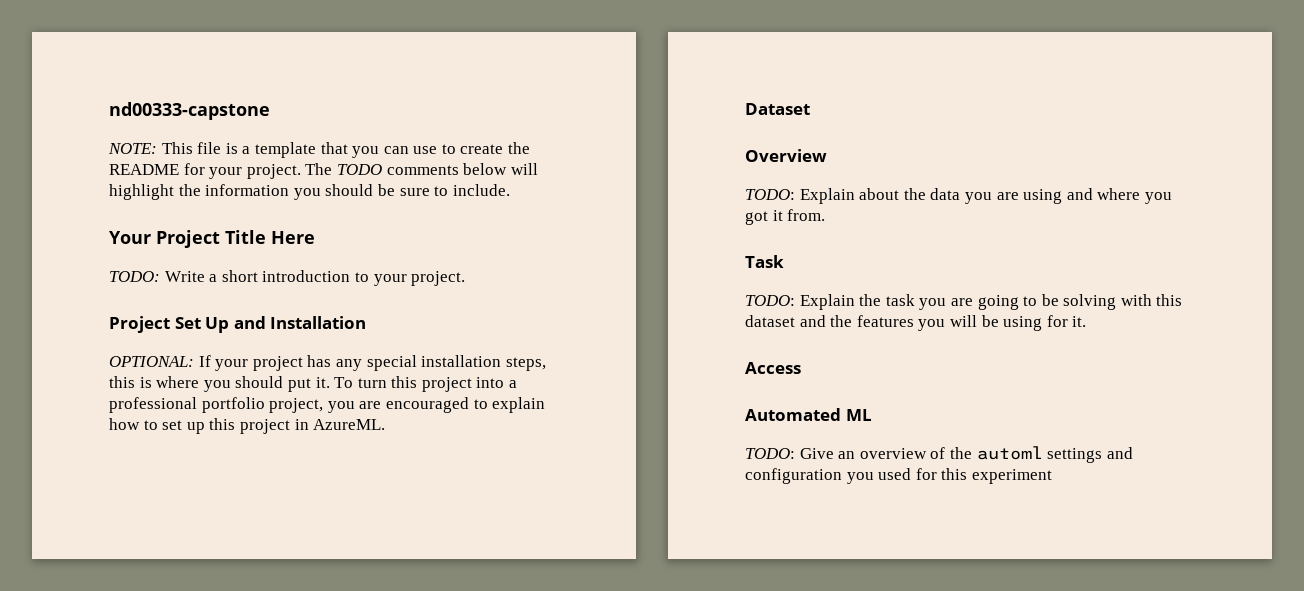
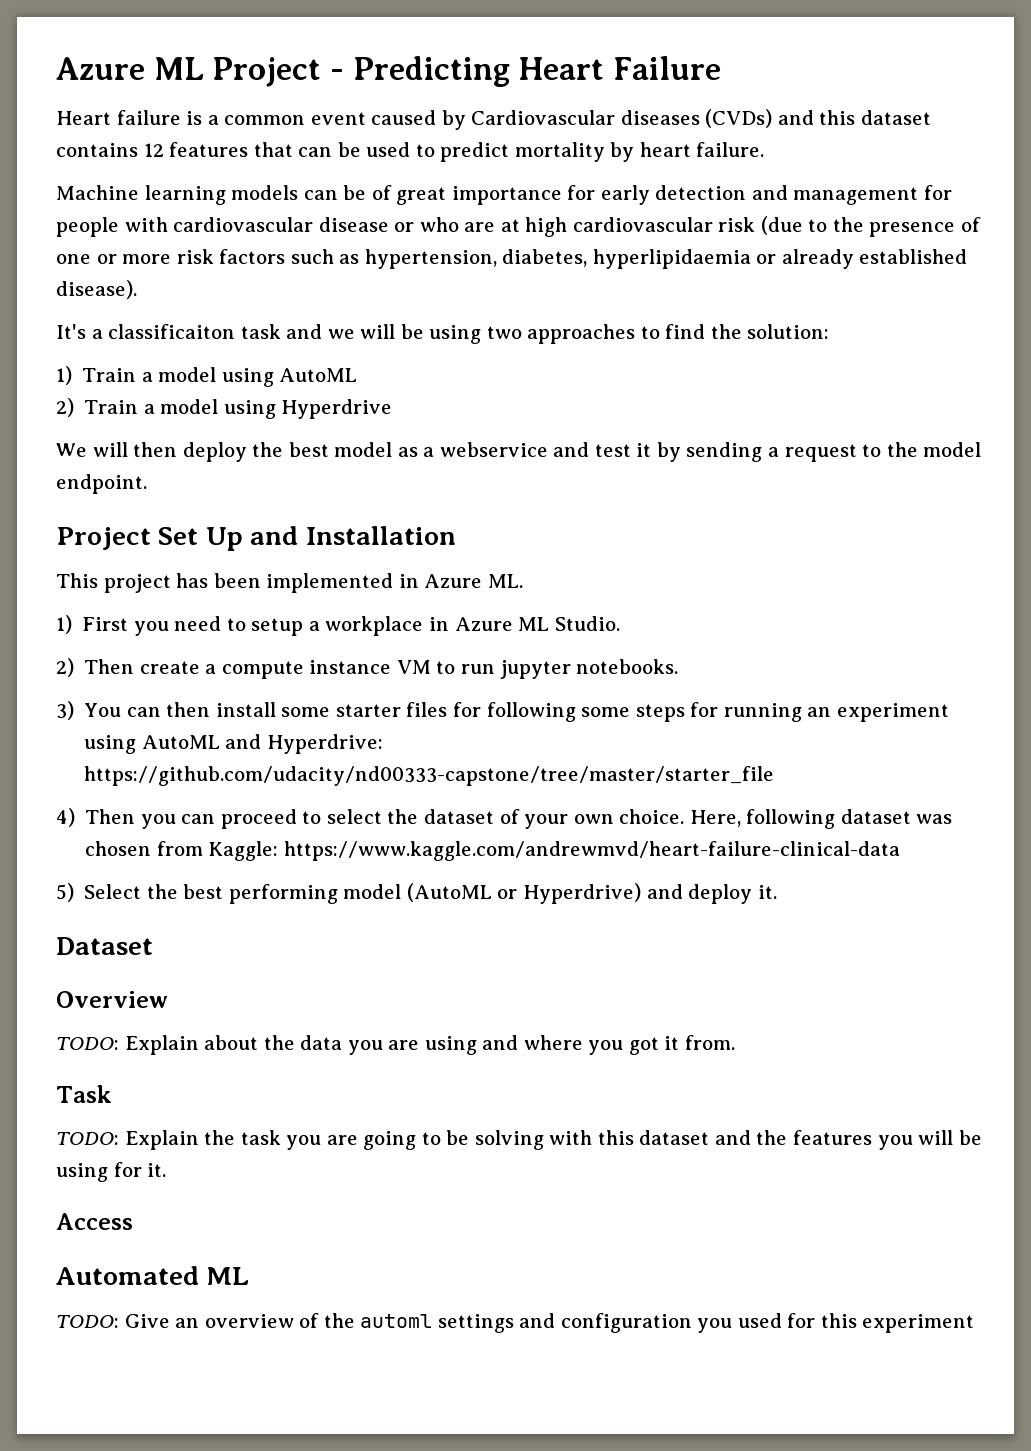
[109,102,270,120] [108,142,531,158] [109,163,538,179] [109,184,510,200] [109,230,315,248] [109,270,466,286] nd00333-capstone // NOTE: This file is a template that you can use to create the README for your project. The TODO comments below will highlight the information you should be sure to include. // Your Project Title Here // TODO: Write a short introduction to your project. -> [56,56,721,87] [56,109,931,130] [56,142,765,162] [56,185,952,205] [56,216,982,237] [56,249,968,269] [56,280,137,299] [56,324,830,344] [56,366,358,387] [56,398,393,419] [56,442,982,462] [56,474,147,494] Azure ML Project - Predicting Heart Failure // Heart failure is a common event caused by Cardiovascular diseases (CVDs) and this dataset contains 12 features that can be used to predict mortality by heart failure. // Machine learning models can be of great importance for early detection and management for people with cardiovascular disease or who are at high cardiovascular risk (due to the presence of one or more risk factors such as hypertension, diabetes, hyperlipidaemia or already established disease). // It's a classificaiton task and we will be using two approaches to find the solution: // 1) Train a model using AutoML // 2) Train a model using Hyperdrive // We will then deploy the best model as a webservice and test it by sending a request to the model endpoint.
[109,355,546,371] [109,376,518,392] [109,397,546,413] [109,418,386,434] OPTIONAL: If your project has any special installation steps, this is where you should put it. To turn this project into a professional portfolio project, you are encouraged to explain how to set up this project in AzureML. -> [56,573,523,593] [56,615,620,636] [56,658,679,679] [56,701,949,722] [84,734,383,754] [84,766,775,786] [56,808,953,829] [85,841,900,861] [56,883,777,904] This project has been implemented in Azure ML. // 1) First you need to setup a workplace in Azure ML Studio. // 2) Then create a compute instance VM to run jupyter notebooks. // 3) You can then install some starter files for following some steps for running an experiment using AutoML and Hyperdrive: https://github.com/udacity/nd00333-capstone/tree/master/starter_file // 4) Then you can proceed to select the dataset of your own choice. Here, following dataset was chosen from Kaggle: https://www.kaggle.com/andrewmvd/heart-failure-clinical-data // 5) Select the best performing model (AutoML or Hyperdrive) and deploy it.

